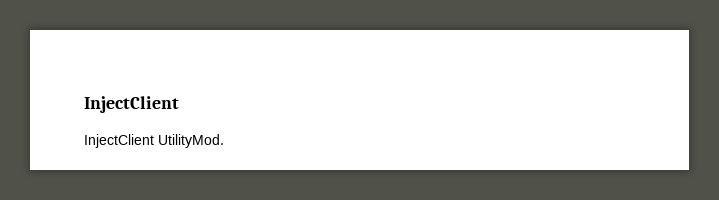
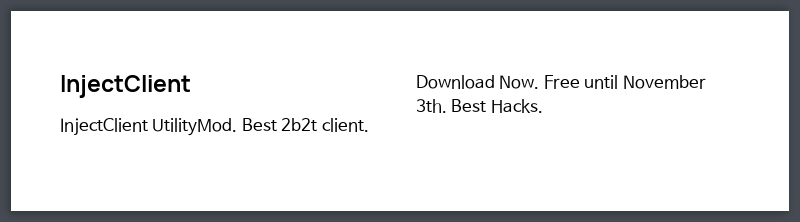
(224, 141) none -> [241,118,369,132] [416,75,706,89] [416,99,543,113] Best 2b2t client. Download Now. Free until November 3th. Best Hacks.

